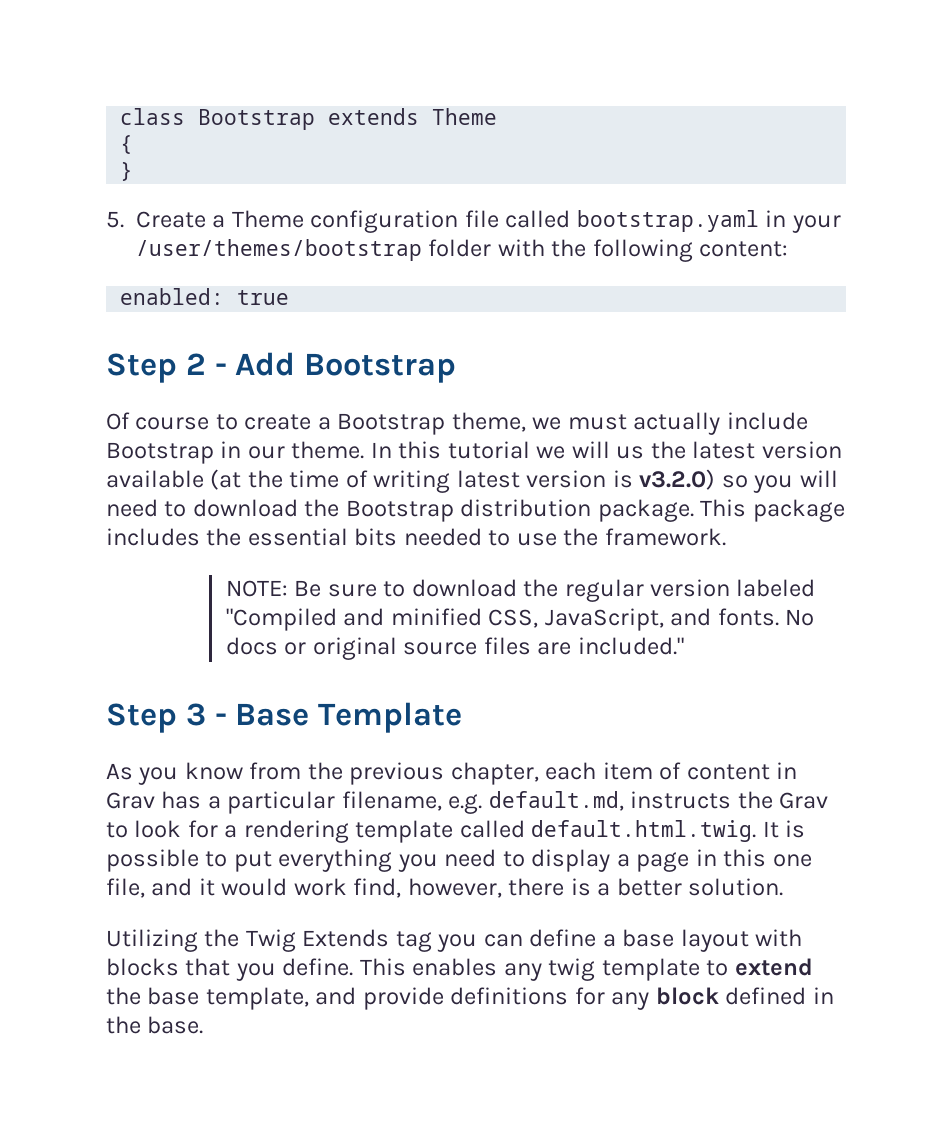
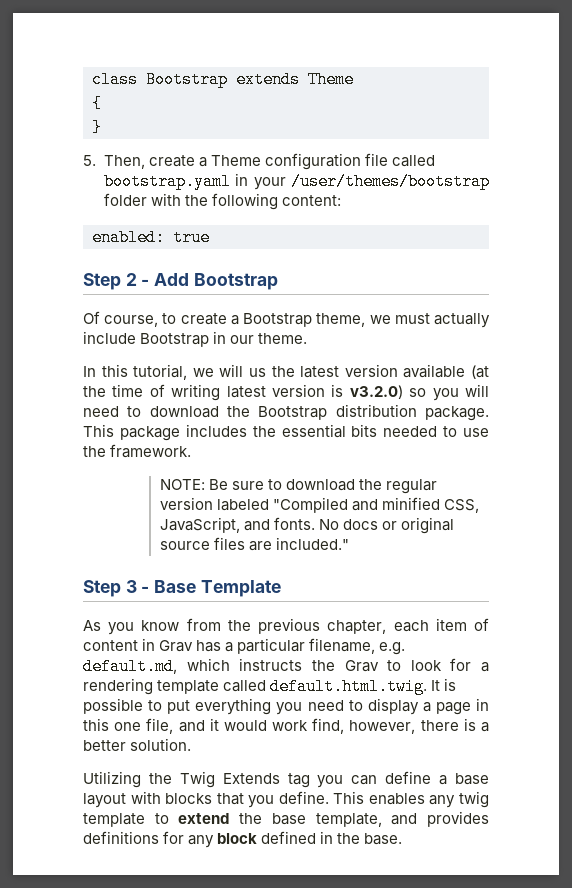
[136,211,206,228] Create -> [103,155,195,169] Then, create
[135,417,210,430] course -> [104,315,159,327] course,
(365, 450) none -> (308, 338) //
[447,441,530,459] tutorial -> [133,364,188,380] tutorial,
(624, 801) none -> [186,658,230,671] which
[362,987,444,1010] provide -> [427,811,490,827] provides

